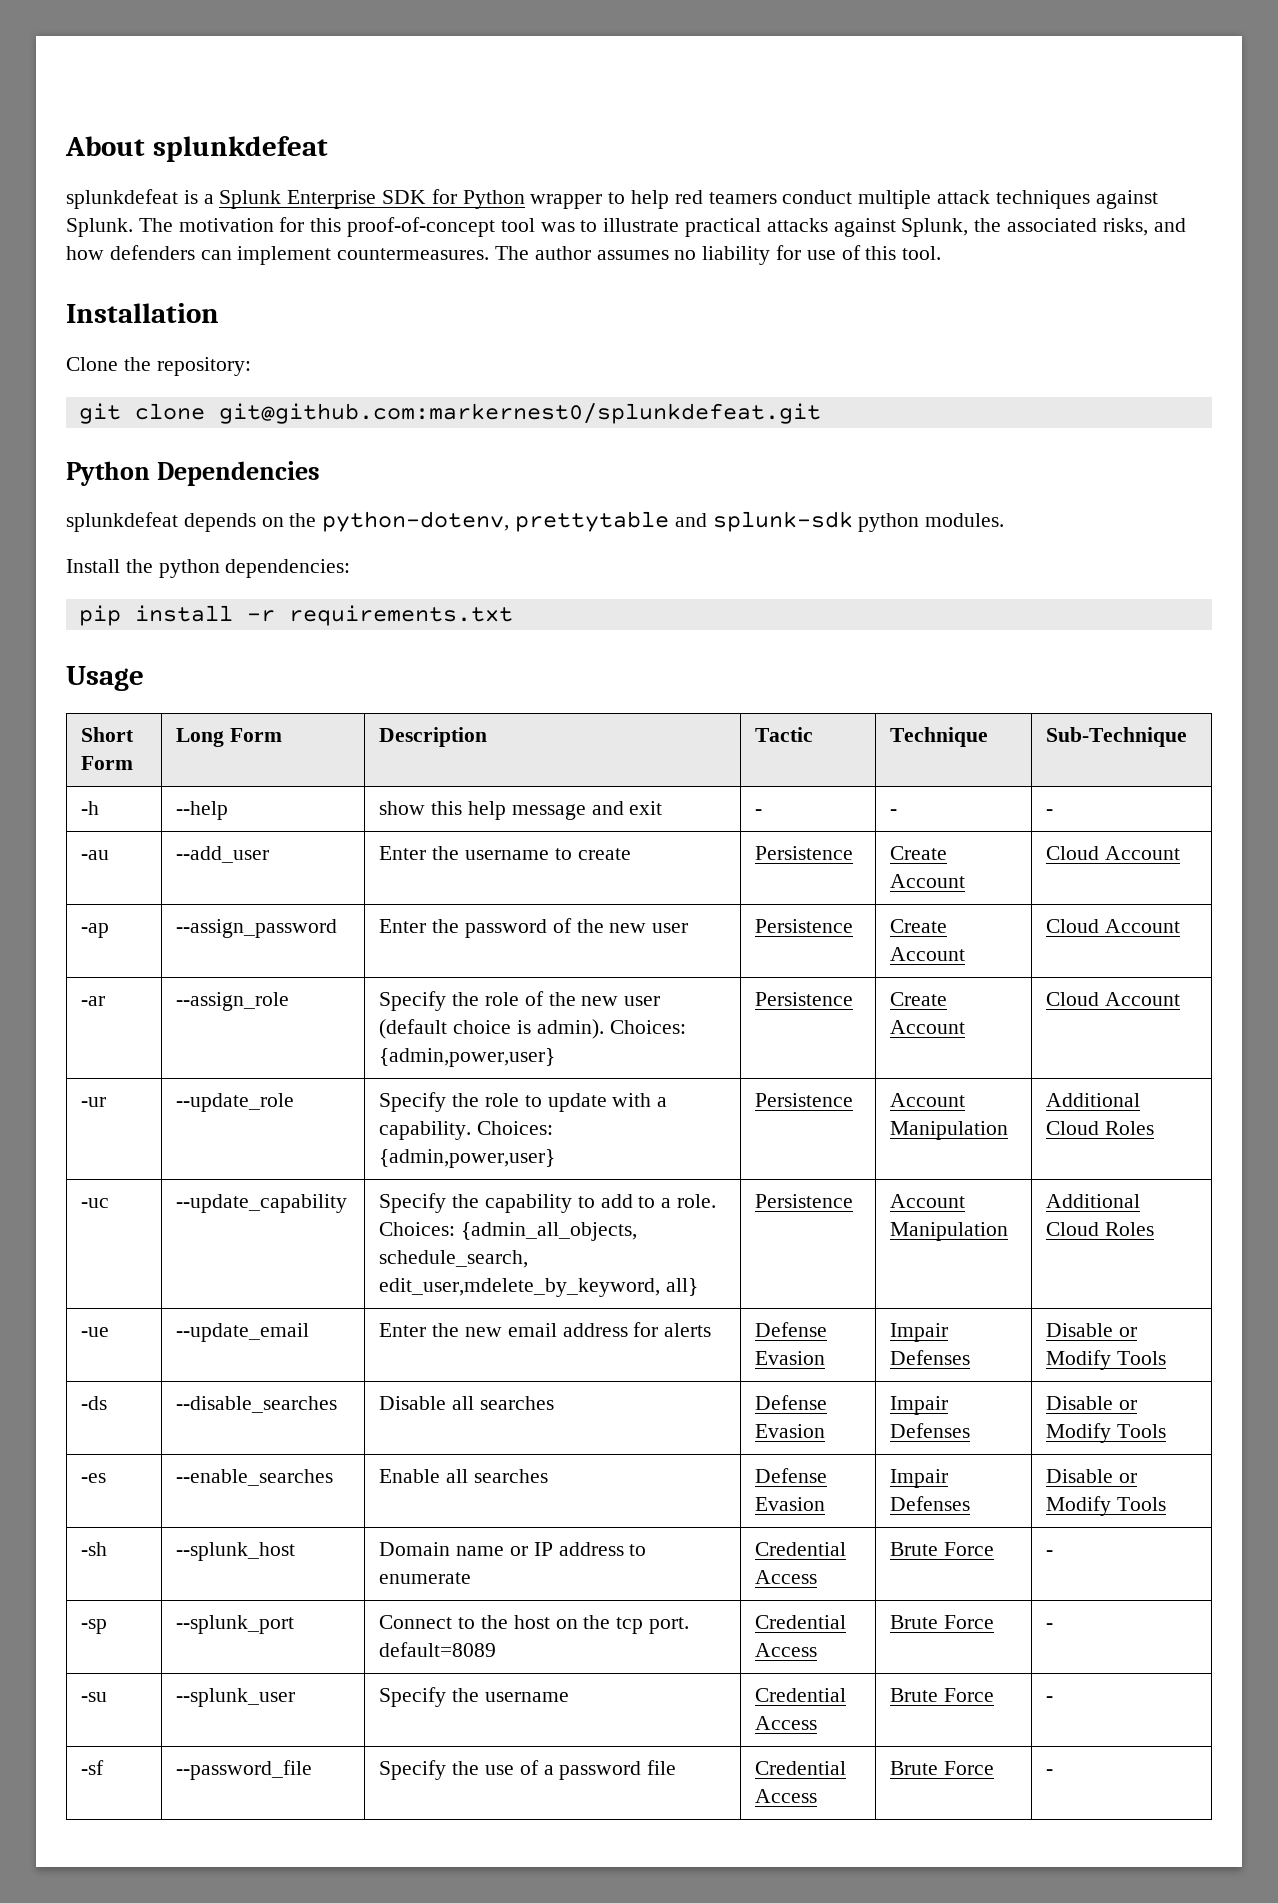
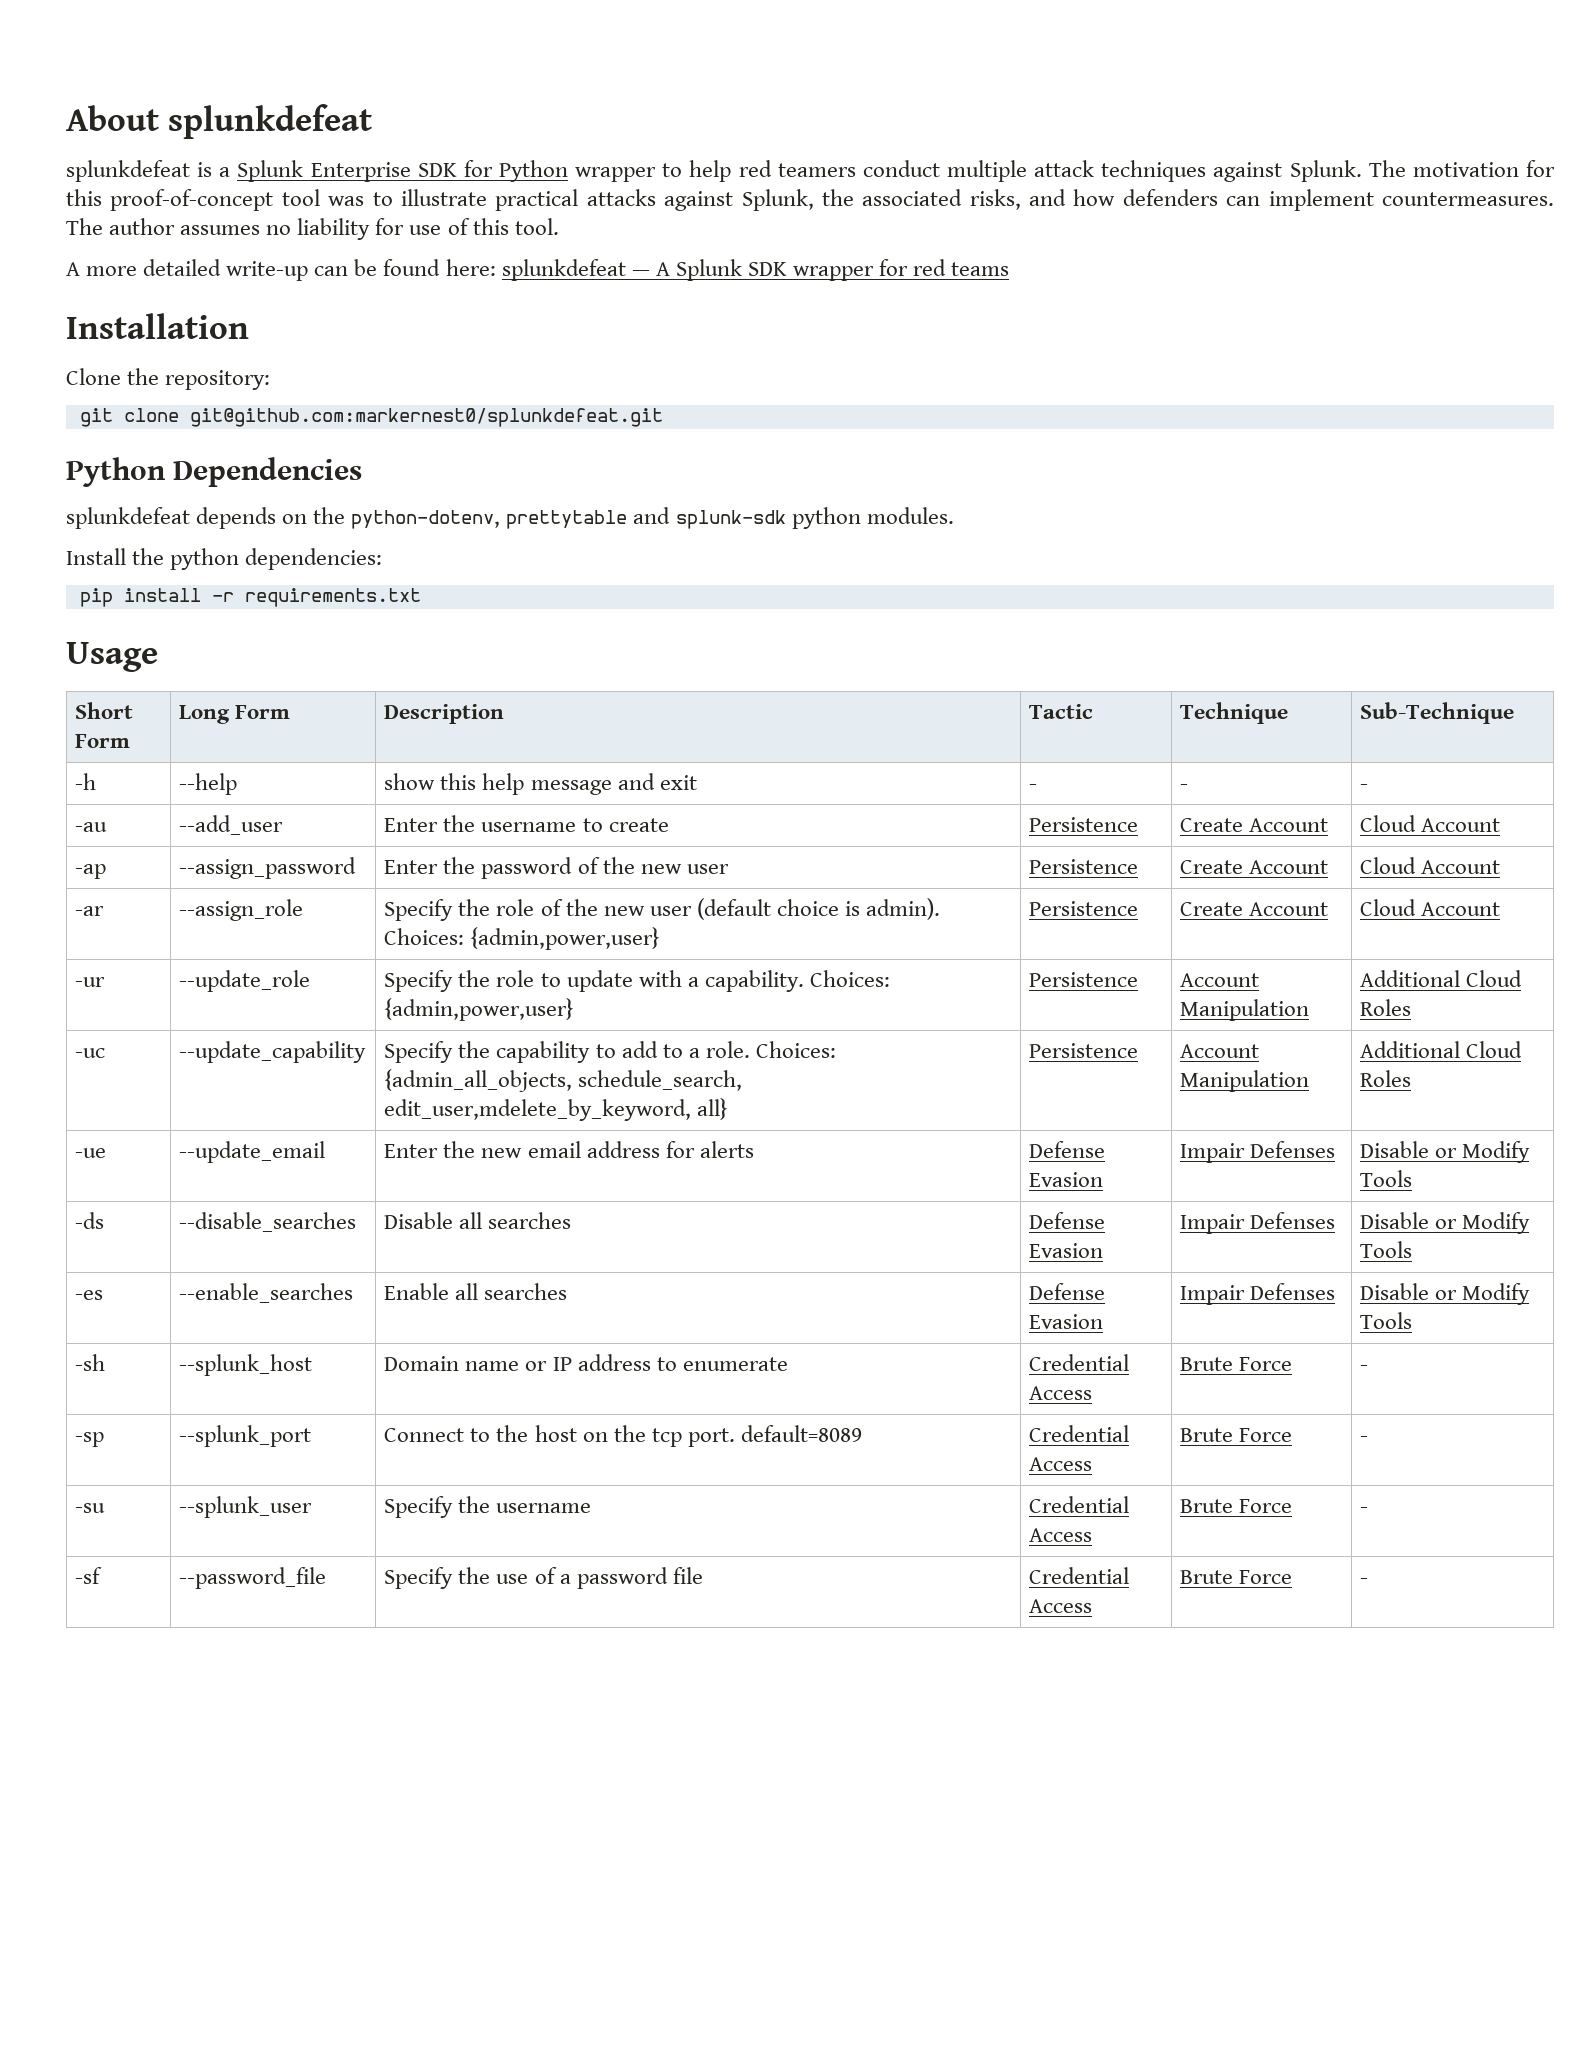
(942, 253) none -> [66,259,1010,281] // A more detailed write-up can be found here: splunkdefeat — A Splunk SDK wrapper for red teams

